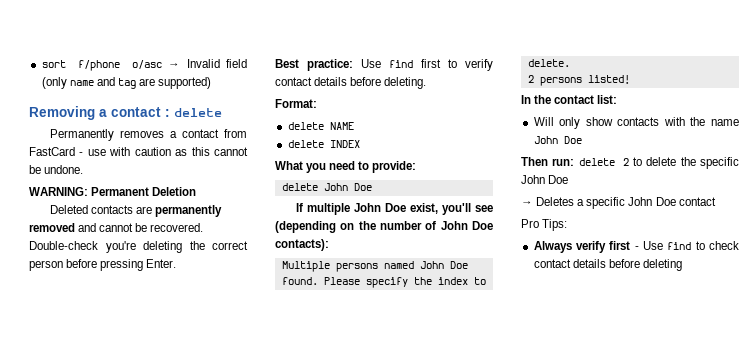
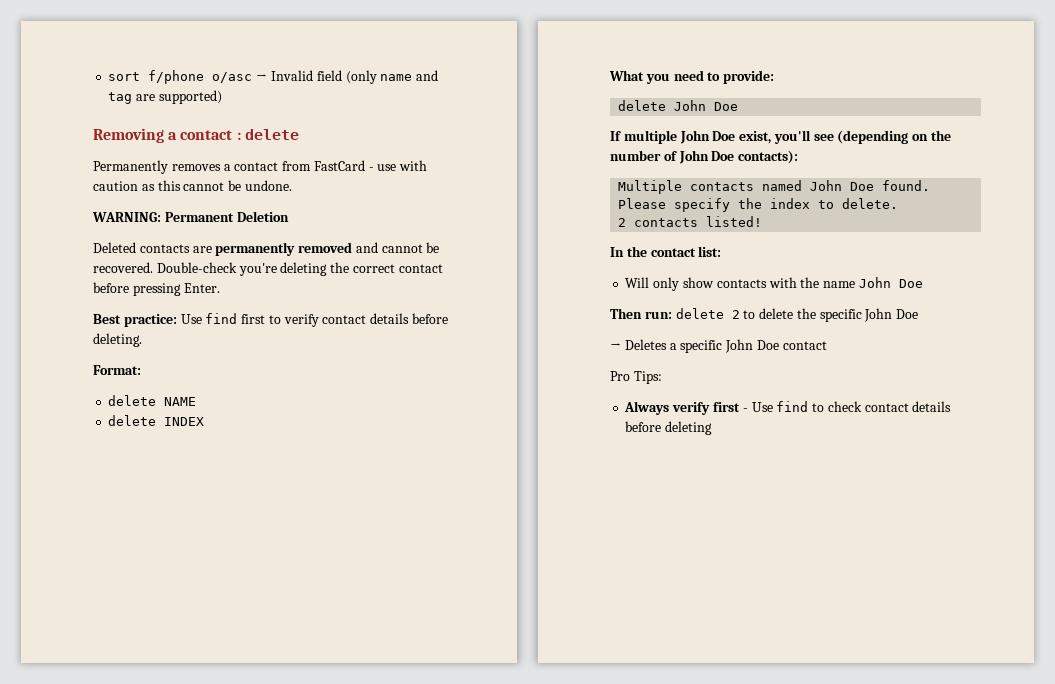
[29,260,63,271] person -> [398,264,443,273] contact
[335,263,378,272] persons -> [690,182,755,191] contacts
[539,77,582,86] persons -> [634,218,699,227] contacts

